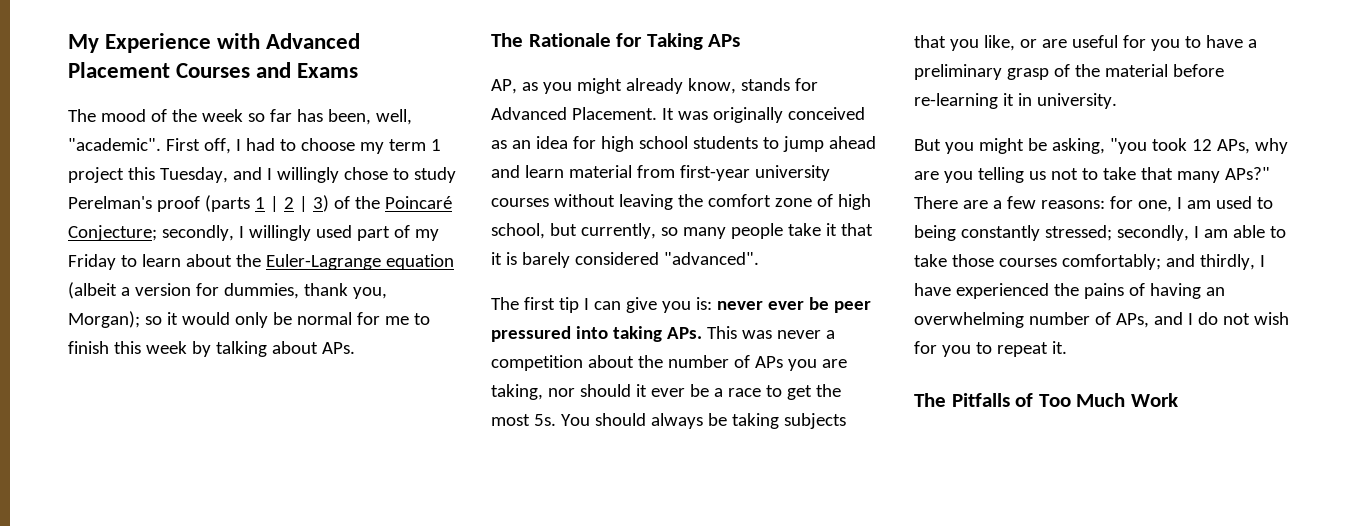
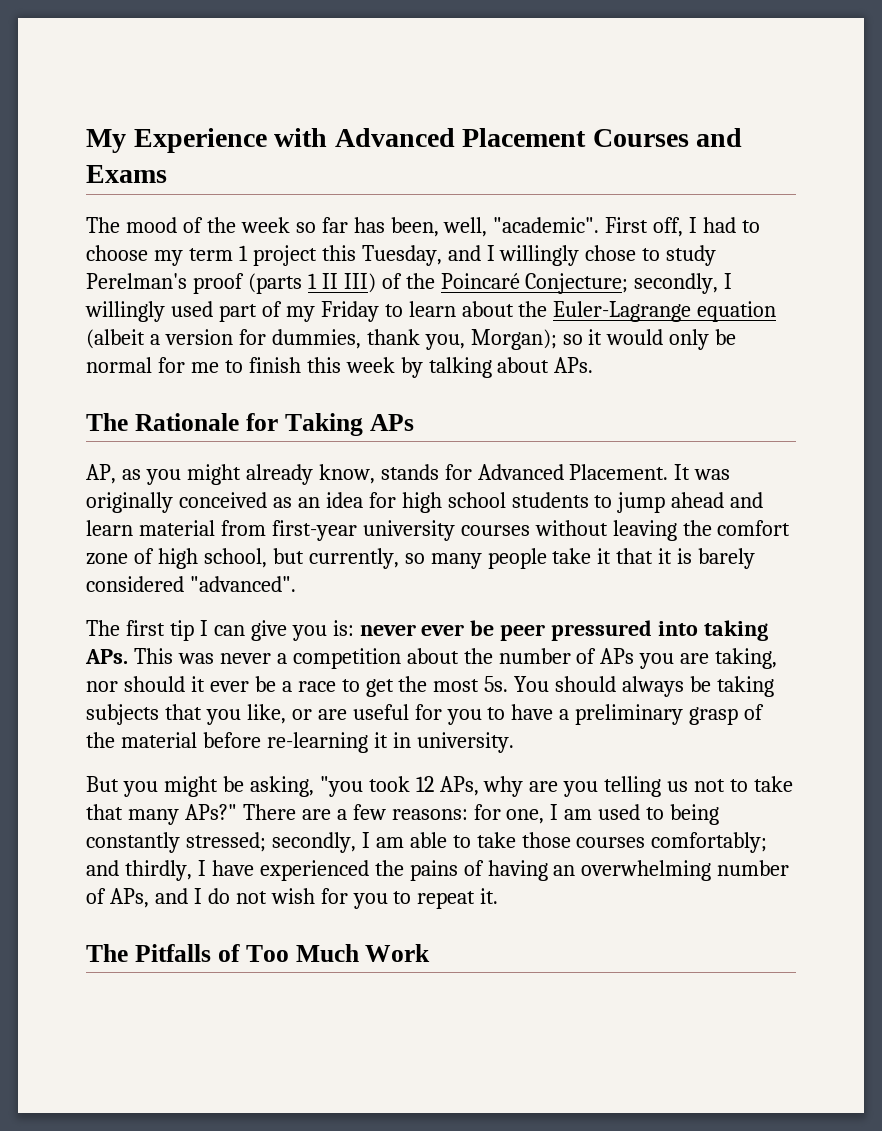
[269,195,329,212] | 2 | 3) -> [321,273,376,293] II III)

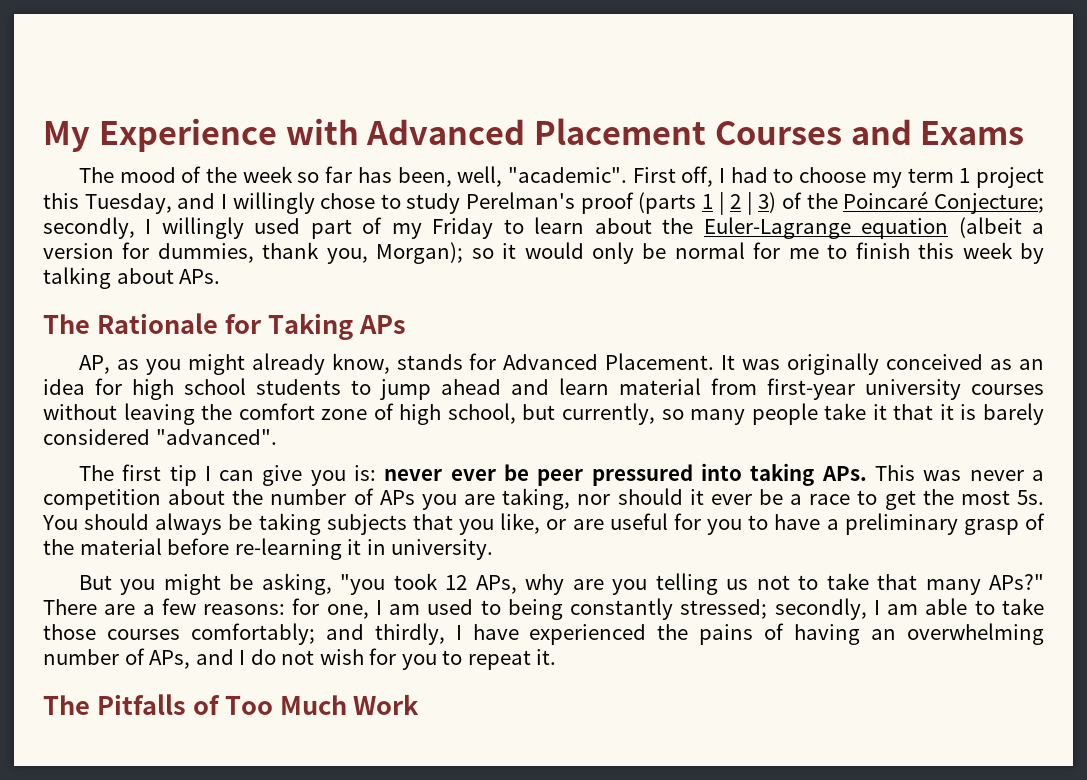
[321,273,376,293] II III) -> [718,192,777,215] | 2 | 3)

